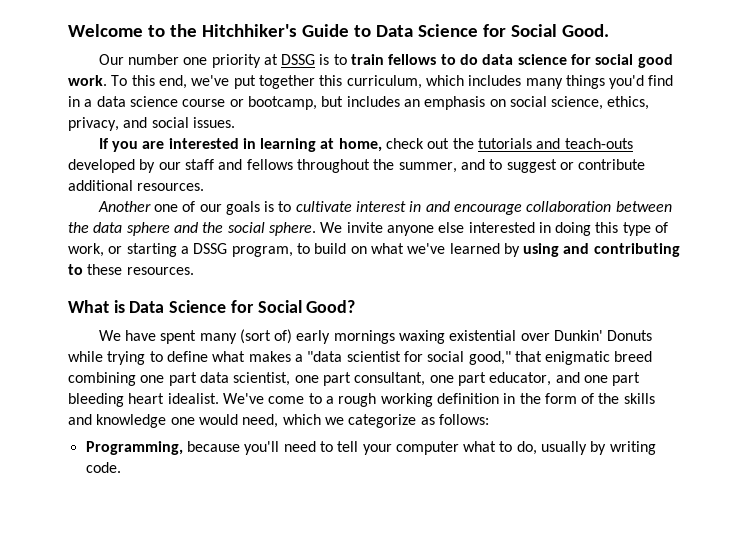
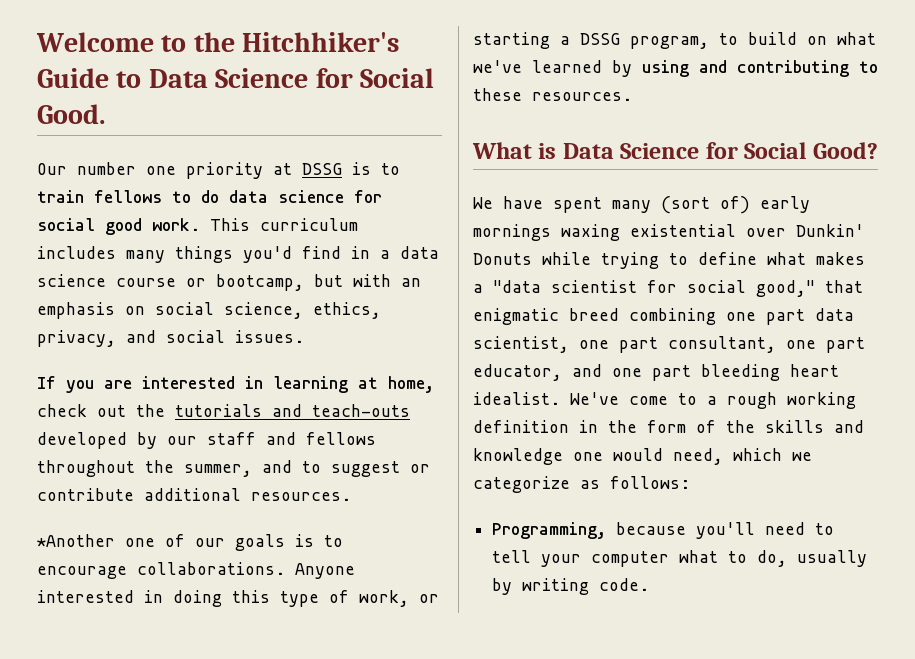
[111,75,464,89] To this end, we've put together this curriculum, which -> [210,218,358,231] This curriculum
[346,96,400,107] includes -> [353,274,391,287] with
[97,201,151,212] Another -> [37,534,115,547] *Another
[295,201,672,215] [68,222,465,236] cultivate interest in and encourage collaboration between the data sphere and the social sphere. We invite anyone else -> [37,562,355,579] encourage collaborations. Anyone

